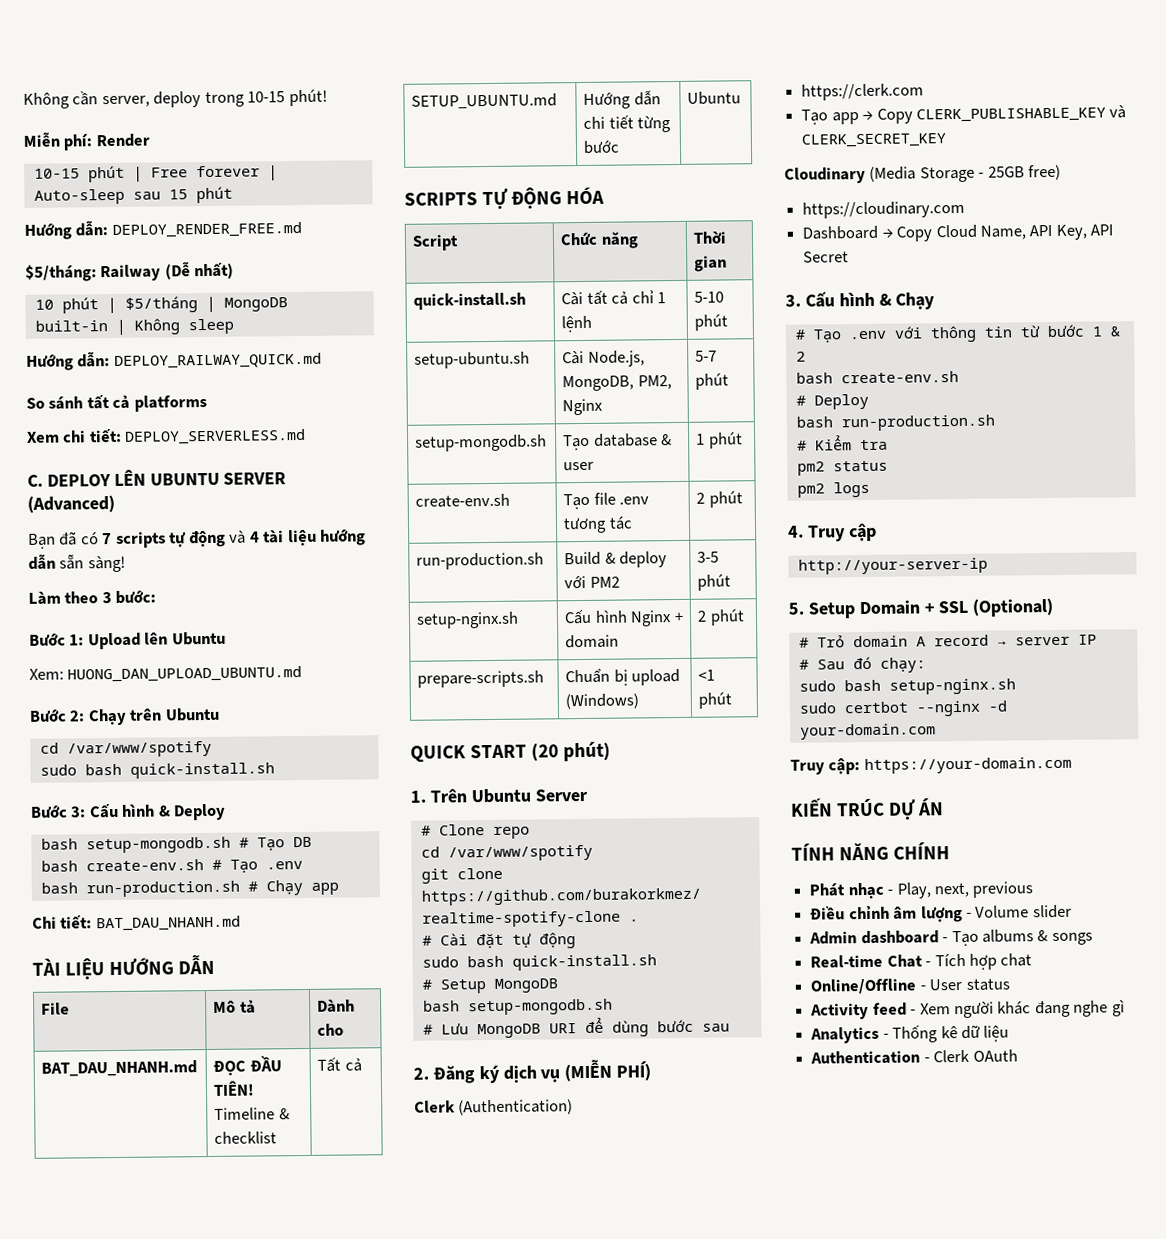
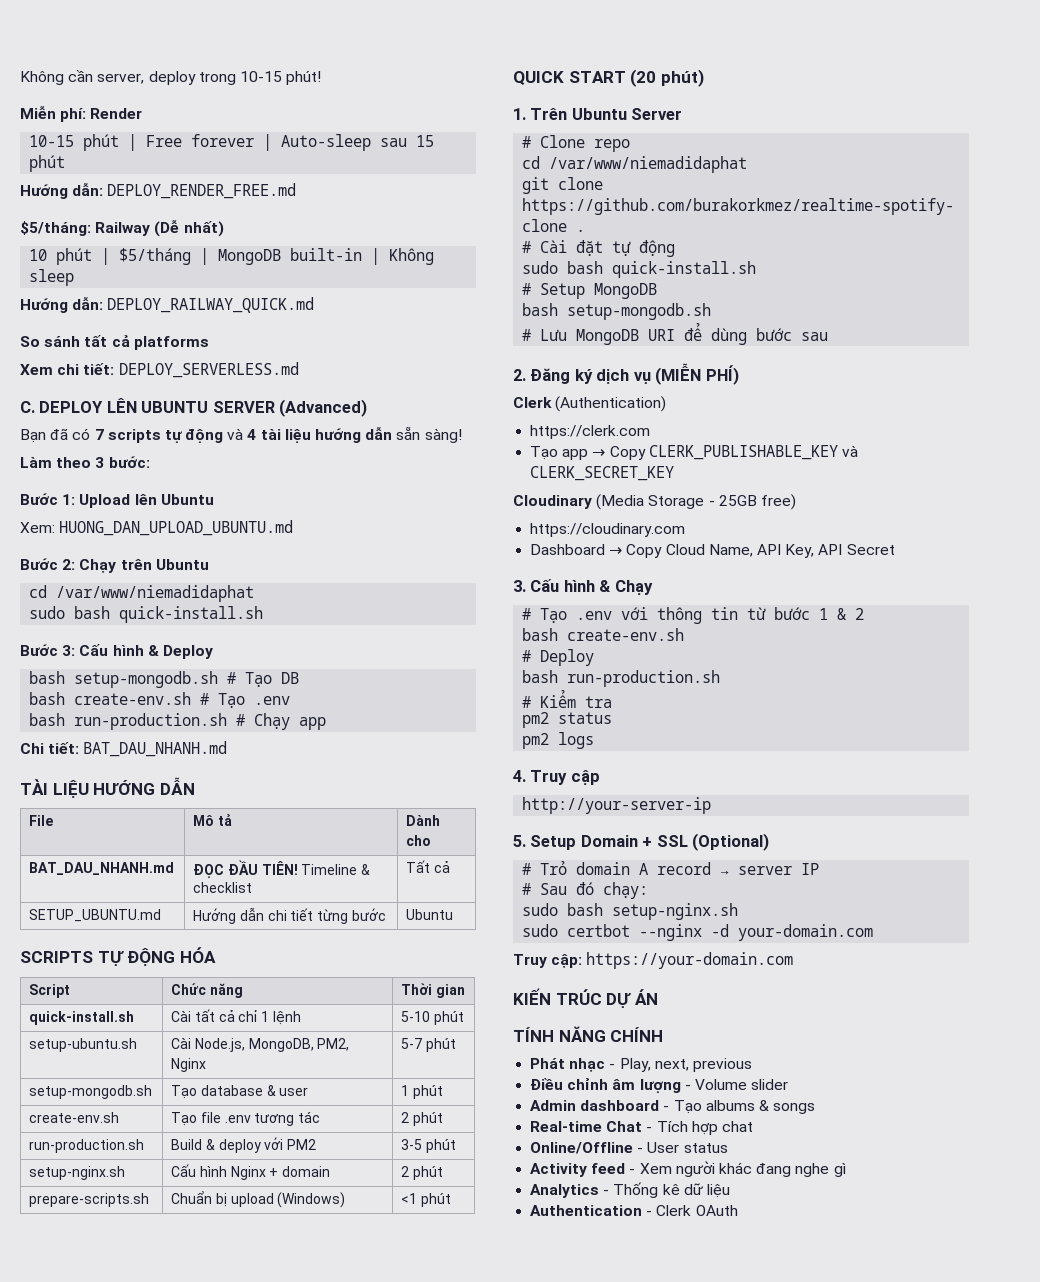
[66,740,212,758] /var/www/spotify -> [56,585,255,602] /var/www/niemadidaphat
[447,844,593,862] /var/www/spotify -> [549,156,748,173] /var/www/niemadidaphat

